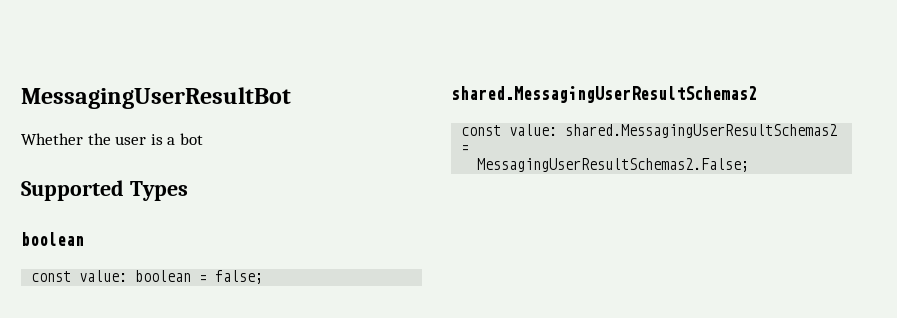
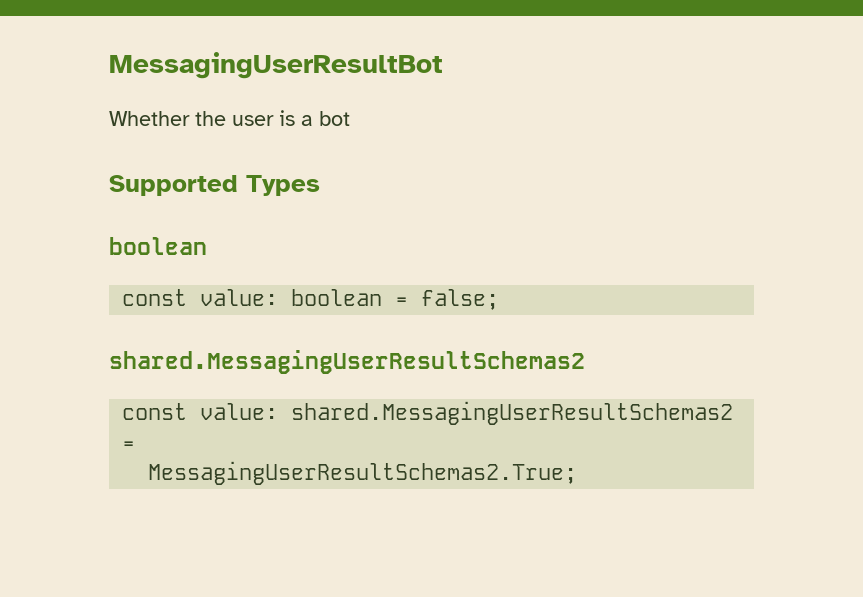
[477,158,750,172] MessagingUserResultSchemas2.False; -> [148,461,578,485] MessagingUserResultSchemas2.True;

